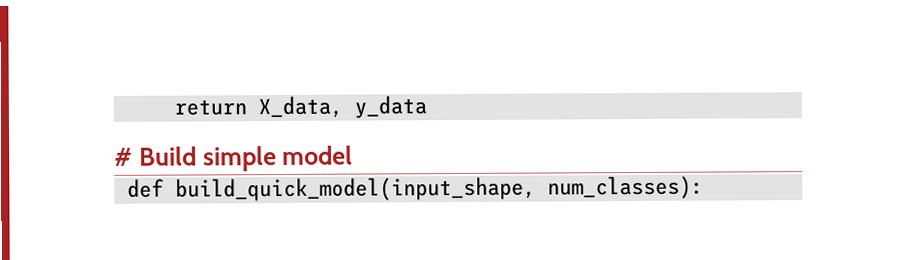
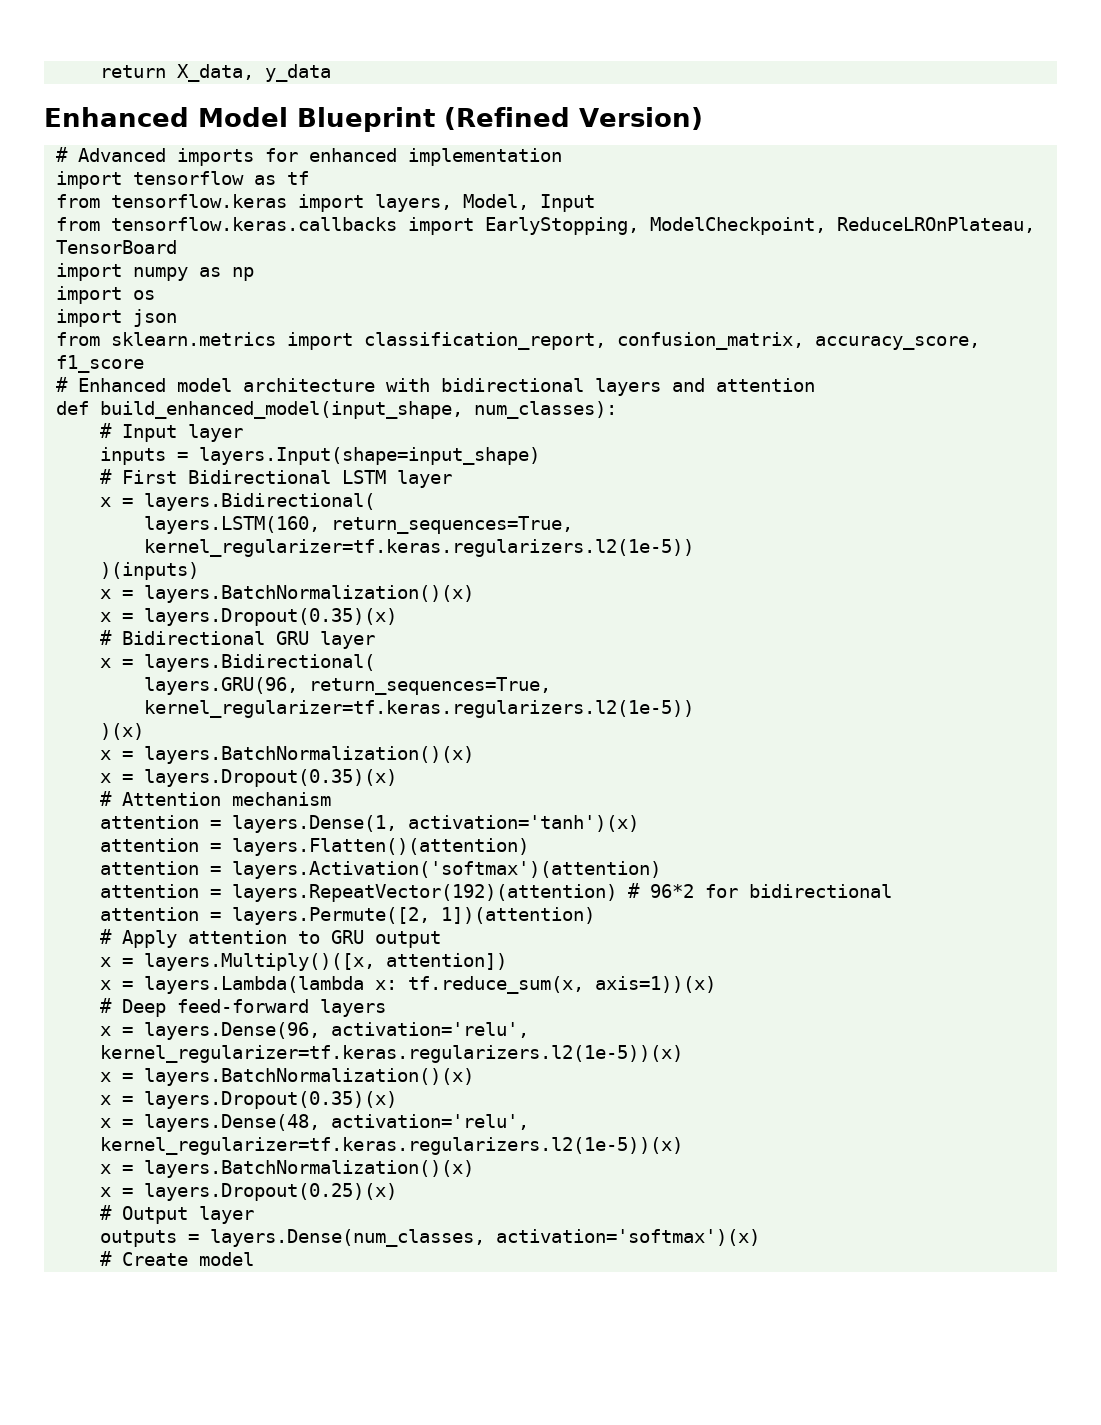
[114,145,354,172] # Build simple model -> [44,107,703,132] [55,147,562,166] [55,171,309,189] [55,194,595,212] [55,217,1035,235] [55,240,177,254] [55,263,254,281] [55,286,155,304] [55,309,177,327] [55,332,980,350] [55,355,144,373] [55,377,815,396] Enhanced Model Blueprint (Refined Version) // # Advanced imports for enhanced implementation // import tensorflow as tf // from tensorflow.keras import layers, Model, Input // from tensorflow.keras.callbacks import EarlyStopping, ModelCheckpoint, ReduceLROnPlateau, TensorBoard // import numpy as np // import os // import json // from sklearn.metrics import classification_report, confusion_matrix, accuracy_score, f1_score // # Enhanced model architecture with bidirectional layers and attention
[174,176,536,202] build_quick_model(input_shape, -> [99,401,463,419] build_enhanced_model(input_shape,
(704, 187) none -> [99,423,243,442] [99,447,540,465] [99,469,452,488] [99,493,375,511] [143,516,573,534] [143,539,694,557] [99,562,199,580] [99,585,474,603] [99,608,397,626] [99,630,375,649] [99,654,375,672] [143,677,551,695] [143,700,694,718] [99,723,144,740] [99,746,474,764] [99,769,397,787] [99,791,331,806] [99,815,639,833] [99,838,529,856] [99,861,661,879] [99,883,892,902] [99,907,595,925] [99,929,441,948] [99,953,507,971] [99,976,716,994] [99,998,386,1017] [99,1022,529,1040] [99,1045,683,1063] [99,1068,474,1086] [99,1091,397,1109] [99,1114,529,1132] [99,1137,683,1155] [99,1160,474,1178] [99,1183,397,1201] [99,1205,254,1224] [99,1229,760,1247] [99,1251,254,1266] // # Input layer // inputs = layers.Input(shape=input_shape) // # First Bidirectional LSTM layer // x = layers.Bidirectional( // layers.LSTM(160, return_sequences=True, kernel_regularizer=tf.keras.regularizers.l2(1e-5)) // )(inputs) // x = layers.BatchNormalization()(x) // x = layers.Dropout(0.35)(x) // # Bidirectional GRU layer // x = layers.Bidirectional( // layers.GRU(96, return_sequences=True, kernel_regularizer=tf.keras.regularizers.l2(1e-5)) // )(x) // x = layers.BatchNormalization()(x) // x = layers.Dropout(0.35)(x) // # Attention mechanism // attention = layers.Dense(1, activation='tanh')(x) // attention = layers.Flatten()(attention) // attention = layers.Activation('softmax')(attention) // attention = layers.RepeatVector(192)(attention) # 96*2 for bidirectional // attention = layers.Permute([2, 1])(attention) // # Apply attention to GRU output // x = layers.Multiply()([x, attention]) // x = layers.Lambda(lambda x: tf.reduce_sum(x, axis=1))(x) // # Deep feed-forward layers // x = layers.Dense(96, activation='relu', kernel_regularizer=tf.keras.regularizers.l2(1e-5))(x) // x = layers.BatchNormalization()(x) // x = layers.Dropout(0.35)(x) // x = layers.Dense(48, activation='relu', kernel_regularizer=tf.keras.regularizers.l2(1e-5))(x) // x = layers.BatchNormalization()(x) // x = layers.Dropout(0.25)(x) // # Output layer // outputs = layers.Dense(num_classes, activation='softmax')(x) // # Create model

